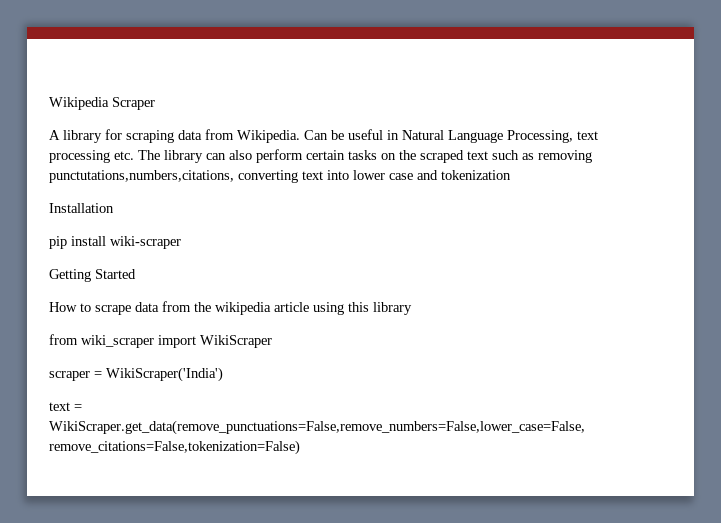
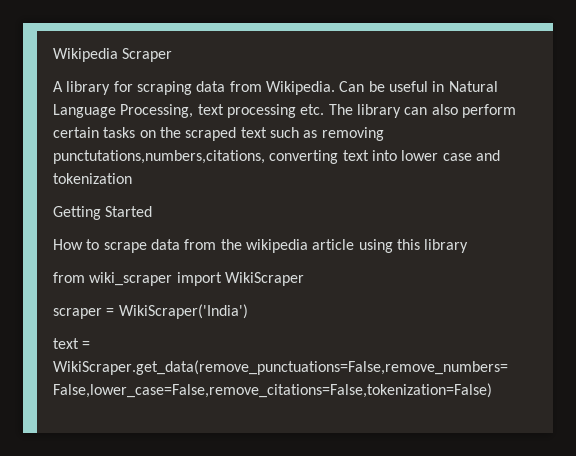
[49,203,114,213] [49,236,181,249] // Installation // pip install wiki-scraper -> (132, 178) none

